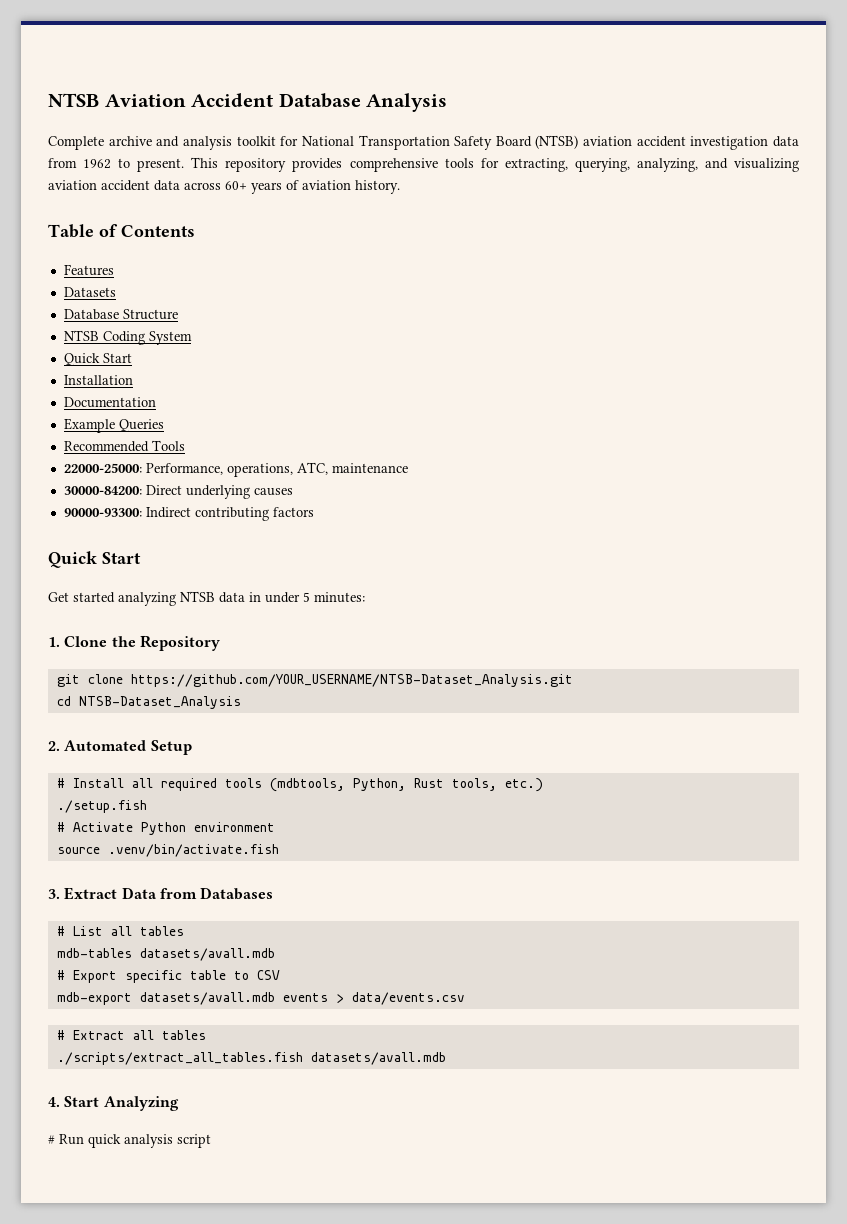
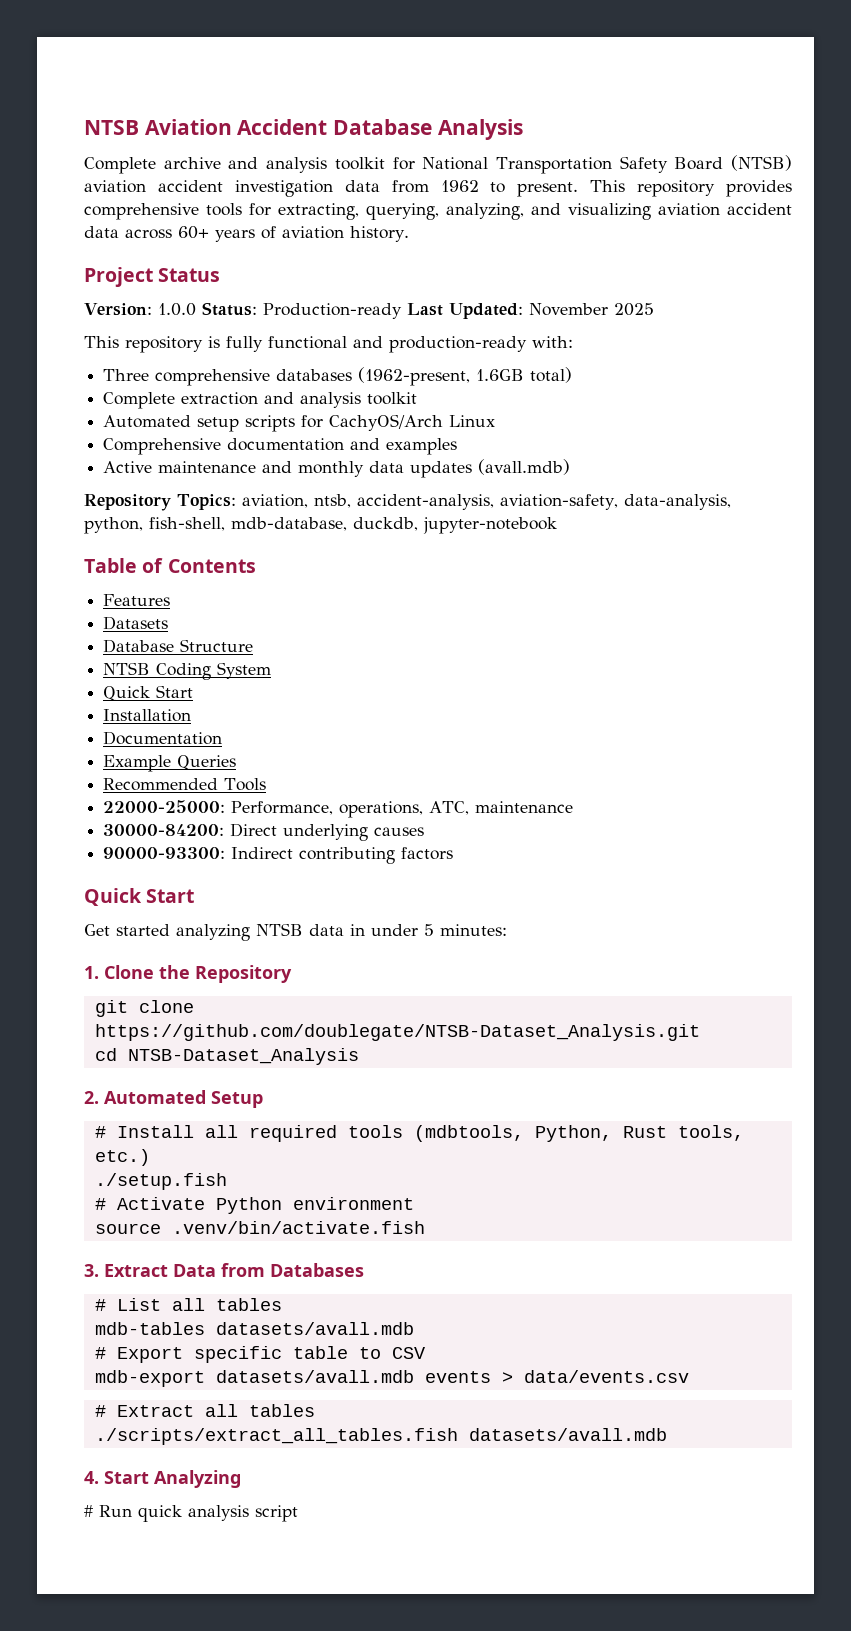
(400, 187) none -> [84,267,221,287] [84,302,654,319] [84,336,573,353] [103,367,573,386] [103,392,418,409] [103,414,496,432] [103,438,458,455] [103,459,571,478] [84,494,731,511] [84,517,557,534] // Project Status // Version: 1.0.0 Status: Production-ready Last Updated: November 2025 // This repository is fully functional and production-ready with: // Three comprehensive databases (1962-present, 1.6GB total) // Complete extraction and analysis toolkit // Automated setup scripts for CachyOS/Arch Linux // Comprehensive documentation and examples // Active maintenance and monthly data updates (avall.mdb) // Repository Topics: aviation, ntsb, accident-analysis, aviation-safety, data-analysis, python, fish-shell, mdb-database, duckdb, jupyter-notebook
[130,674,573,687] https://github.com/YOUR_USERNAME/NTSB-Dataset_Analysis.git -> [94,1024,700,1041] https://github.com/doublegate/NTSB-Dataset_Analysis.git

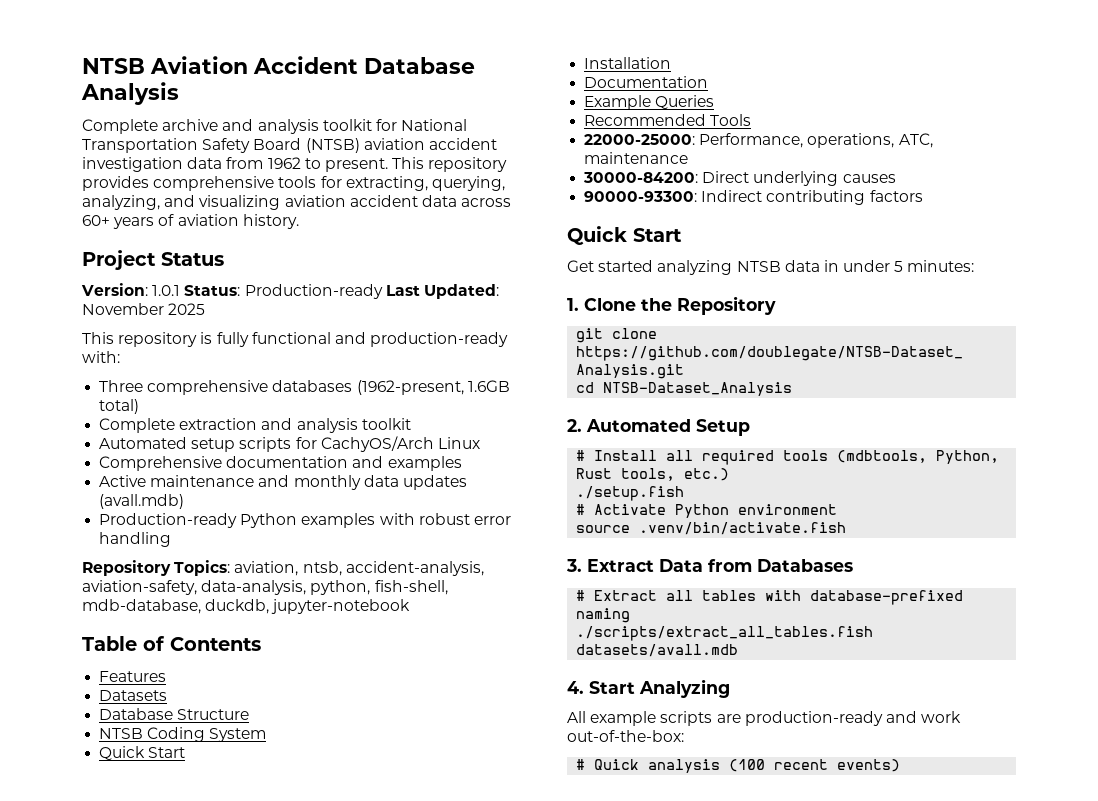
[157,303,196,316] 1.0.0 -> [152,285,181,296] 1.0.1
(571, 467) none -> [99,513,511,528] [99,532,172,547] // Production-ready Python examples with robust error handling
[94,1298,282,1311] [94,1322,414,1335] [94,1346,425,1363] [94,1370,689,1387] // # List all tables // mdb-tables datasets/avall.mdb // # Export specific table to CSV // mdb-export datasets/avall.mdb events > data/events.csv -> (853, 565) none
(315, 1410) none -> [765,590,964,605] [576,608,631,623] with database-prefixed naming
[84,1505,298,1522] # Run quick analysis script -> [567,711,962,726] [567,730,684,742] [576,759,901,773] All example scripts are production-ready and work out-of-the-box: // # Quick analysis (100 recent events)

